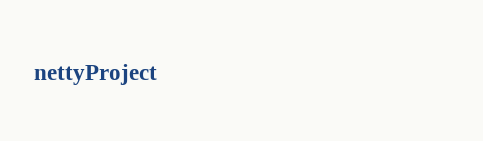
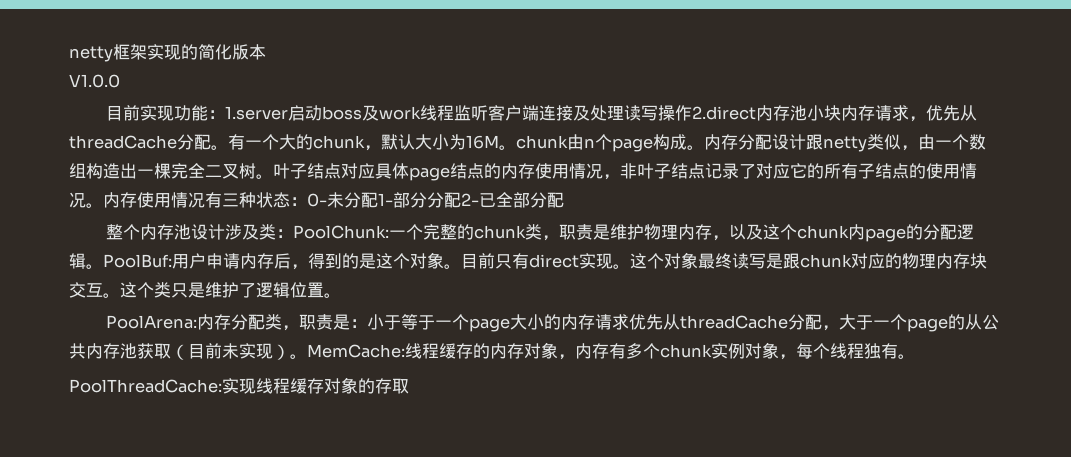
[34,64,157,85] nettyProject -> [69,44,266,62] [69,74,120,88] [106,105,978,122] [69,134,986,152] [69,163,977,181] [69,192,564,208] [106,224,975,242] [69,252,987,270] [69,282,341,298] [106,314,1000,332] [69,342,915,360] [69,377,409,394] netty框架实现的简化版本 // V1.0.0 // 目前实现功能：1.server启动boss及work线程监听客户端连接及处理读写操作2.direct内存池小块内存请求，优先从threadCache分配。有一个大的chunk，默认大小为16M。chunk由n个page构成。内存分配设计跟netty类似，由一个数组构造出一棵完全二叉树。叶子结点对应具体page结点的内存使用情况，非叶子结点记录了对应它的所有子结点的使用情况。内存使用情况有三种状态：0-未分配1-部分分配2-已全部分配 // 整个内存池设计涉及类：PoolChunk:一个完整的chunk类，职责是维护物理内存，以及这个chunk内page的分配逻辑。PoolBuf:用户申请内存后，得到的是这个对象。目前只有direct实现。这个对象最终读写是跟chunk对应的物理内存块交互。这个类只是维护了逻辑位置。 // PoolArena:内存分配类，职责是：小于等于一个page大小的内存请求优先从threadCache分配，大于一个page的从公共内存池获取（目前未实现）。MemCache:线程缓存的内存对象，内存有多个chunk实例对象，每个线程独有。 // PoolThreadCache:实现线程缓存对象的存取

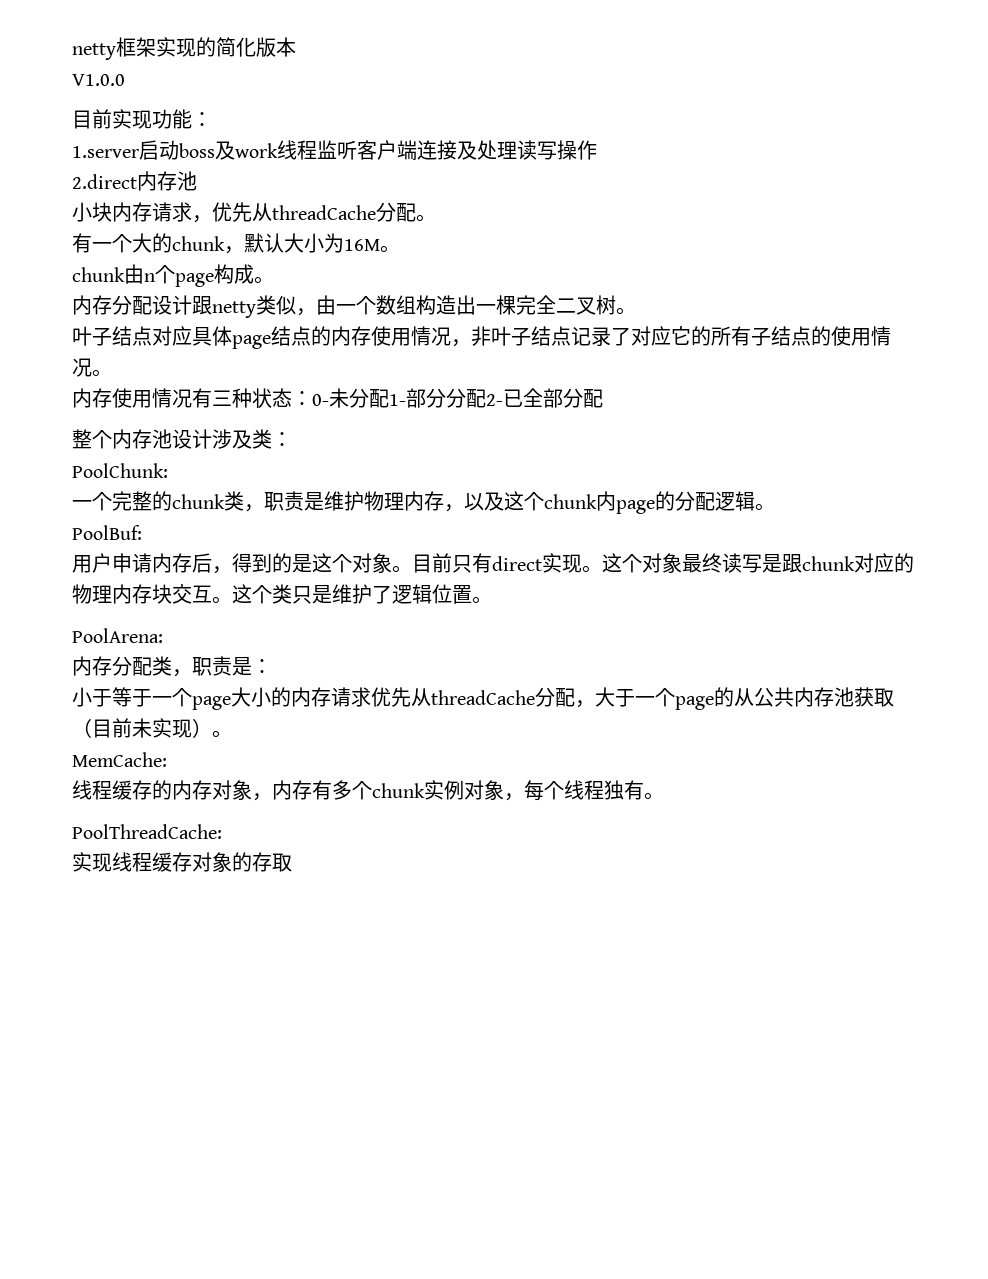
(226, 114) none -> (212, 119) //
(693, 113) none -> (597, 150) //
(808, 113) none -> (197, 181) //
(228, 147) none -> (436, 218) //
(516, 147) none -> (400, 249) //
(704, 147) none -> (274, 280) //
(273, 176) none -> (636, 311) //
(103, 205) none -> (112, 373) //
(294, 233) none -> (292, 439) //
(390, 232) none -> (168, 470) //
(103, 266) none -> (775, 507) //
(172, 261) none -> (142, 532) //
(198, 322) none -> (163, 635) //
(368, 323) none -> (272, 666) //
(307, 356) none -> (232, 734) //
(405, 351) none -> (167, 759) //
(222, 386) none -> (222, 831) //

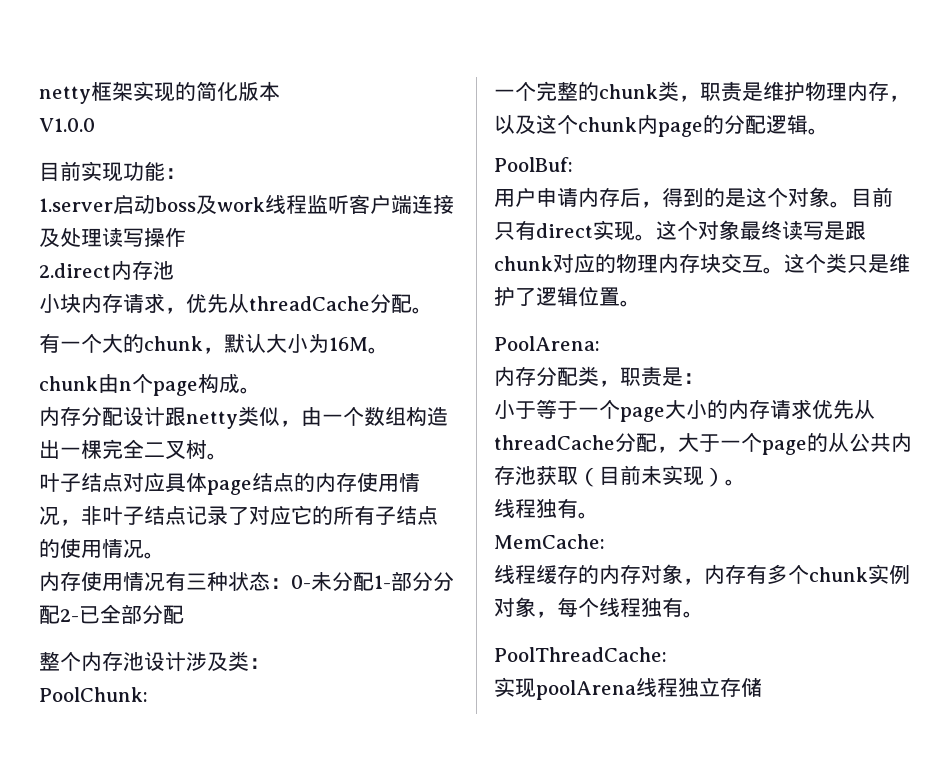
(232, 734) none -> [494,498,599,519] // 线程独有。
[112,852,292,872] 线程缓存对象的存取 -> [536,677,762,700] poolArena线程独立存储

